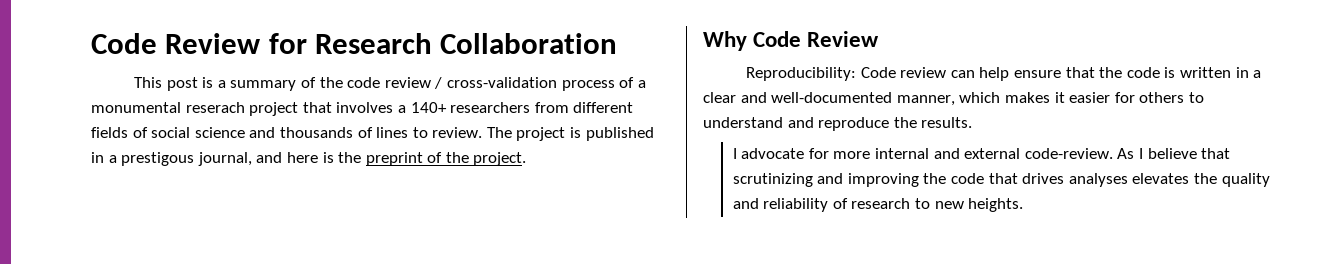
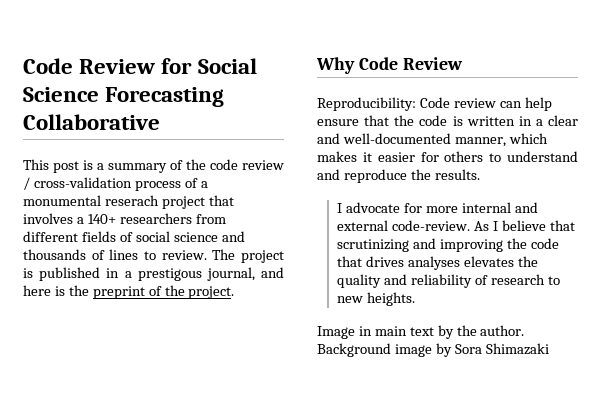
[315,33,618,54] Research Collaboration -> [197,58,257,74] [23,87,225,107] [23,114,160,130] Social Science Forecasting Collaborative
(1024, 205) none -> [317,325,525,339] [317,343,549,357] // Image in main text by the author. Background image by Sora Shimazaki

